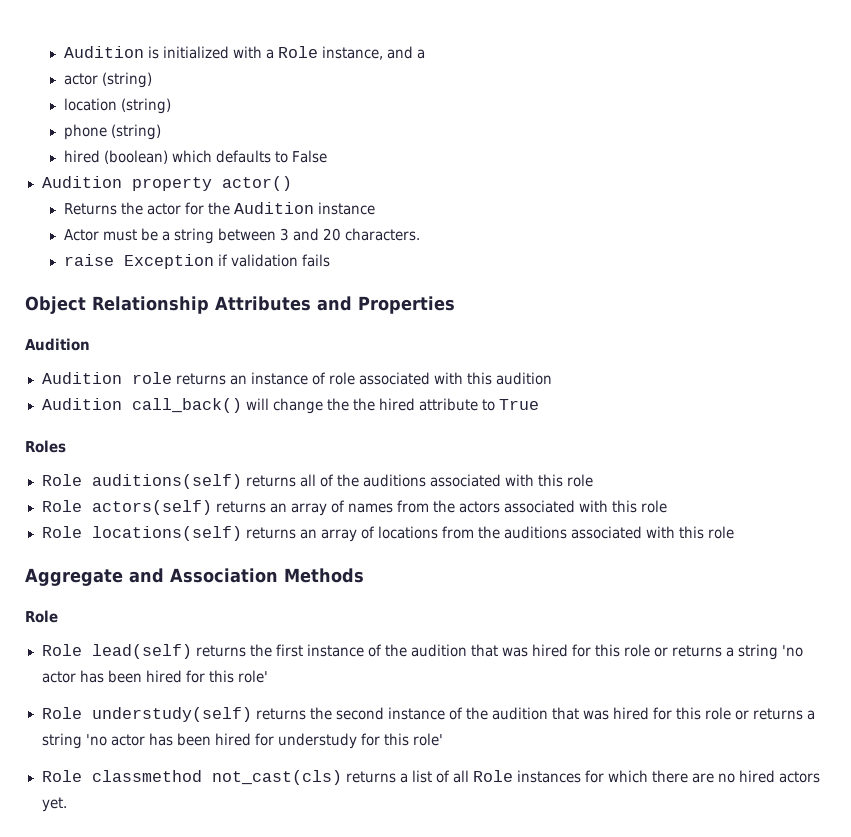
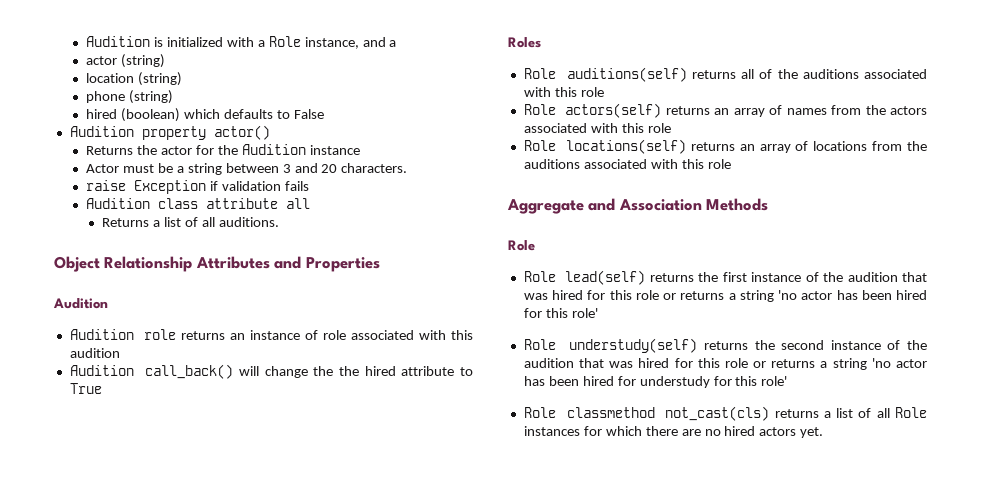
(330, 260) none -> [86,198,311,209] [102,217,279,227] // Audition class attribute all // Returns a list of all auditions.

